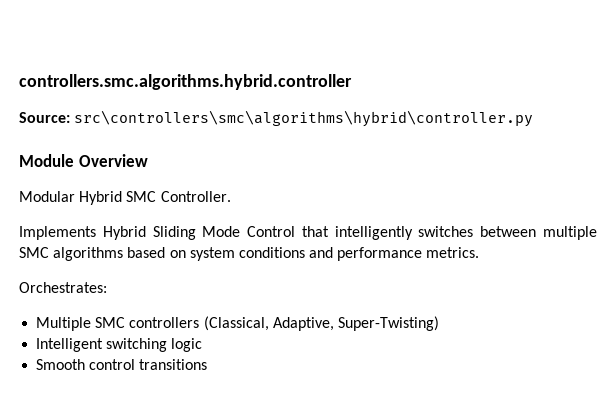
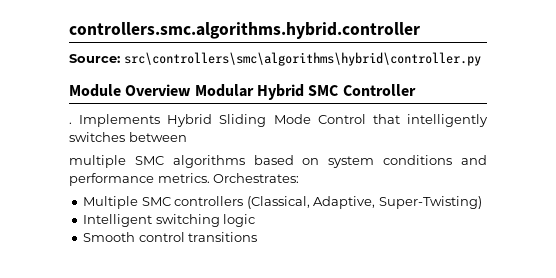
(148, 160) // -> (192, 90) none
[160,191,231,202] Controller. // -> [342,84,416,96] [69,122,72,124] Controller // .
(537, 231) none -> (187, 137) //
(480, 252) // -> (210, 178) none

